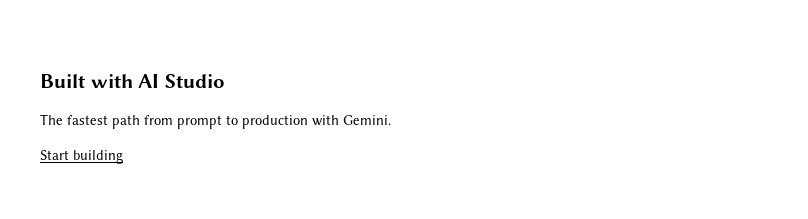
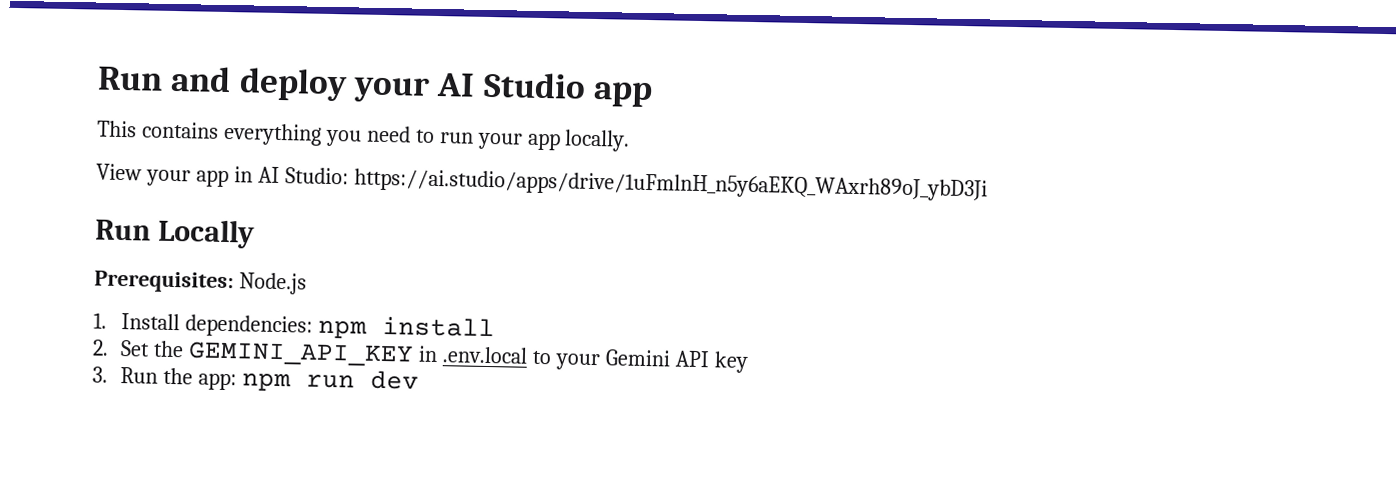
[40,74,225,88] [40,114,391,129] [40,150,123,164] Built with AI Studio // The fastest path from prompt to production with Gemini. // Start building -> [97,65,653,108] [97,120,631,152] [96,163,988,202] [95,218,255,249] [94,270,307,295] [93,312,496,339] [92,339,749,373] [92,366,420,392] Run and deploy your AI Studio app // This contains everything you need to run your app locally. // View your app in AI Studio: https://ai.studio/apps/drive/1uFmlnH_n5y6aEKQ_WAxrh89oJ_ybD3Ji // Run Locally // Prerequisites: Node.js // 1. Install dependencies: npm install // 2. Set the GEMINI_API_KEY in .env.local to your Gemini API key // 3. Run the app: npm run dev

